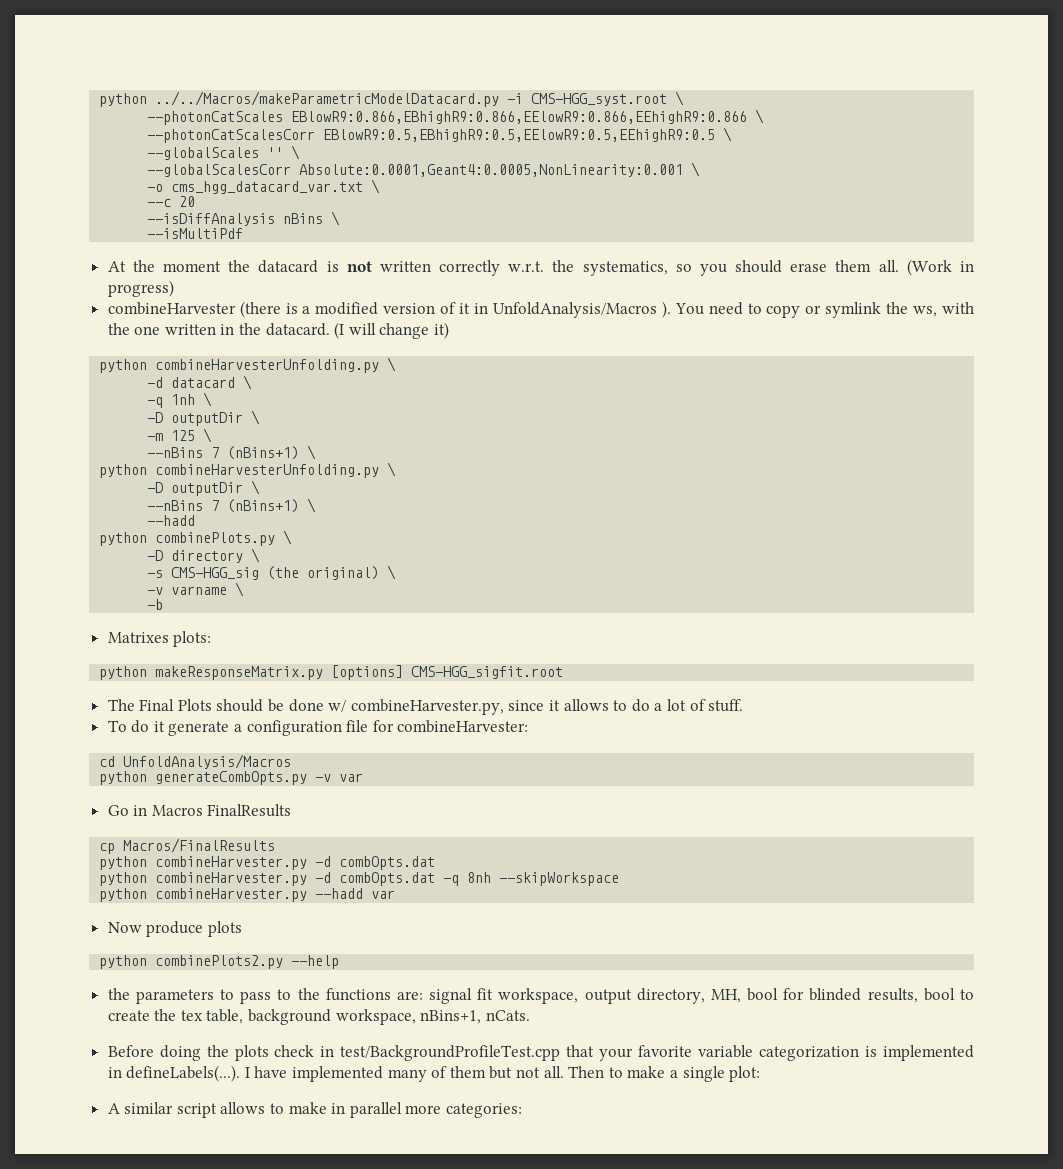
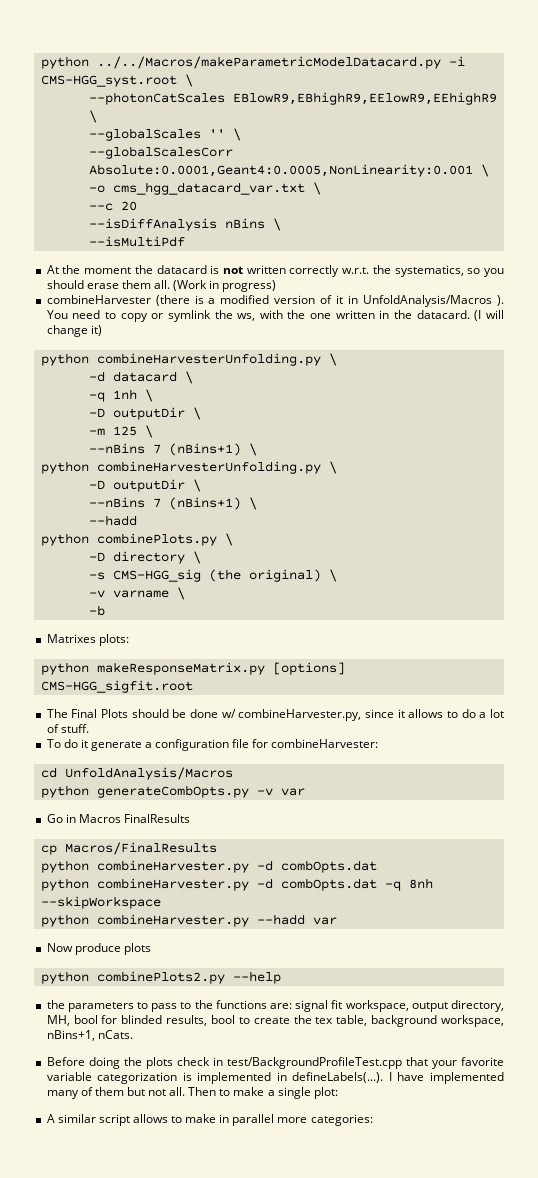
[291,109,765,124] [147,129,716,143] EBlowR9:0.866,EBhighR9:0.866,EElowR9:0.866,EEhighR9:0.866 \ // --photonCatScalesCorr EBlowR9:0.5,EBhighR9:0.5,EElowR9:0.5,EEhighR9:0.5 -> [232,92,497,105] EBlowR9,EBhighR9,EElowR9,EEhighR9

